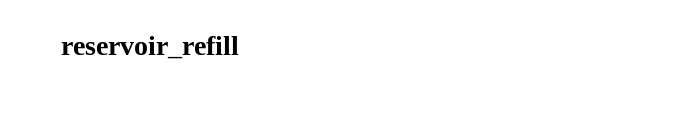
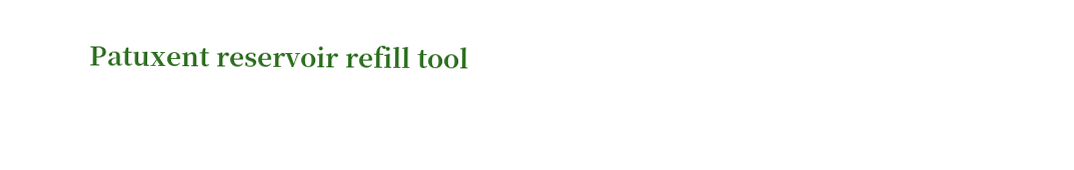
[61,36,239,59] reservoir_refill -> [89,45,470,69] Patuxent reservoir refill tool

